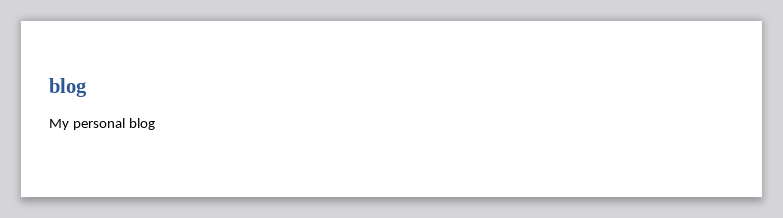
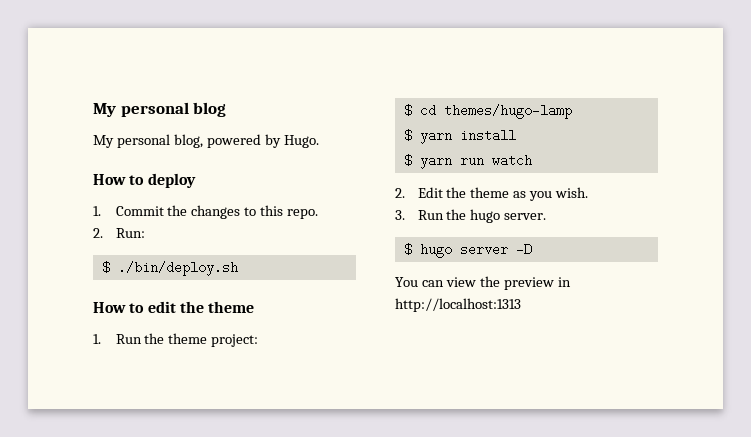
(49, 87) none -> [93,102,189,117] My personal
[128,118,155,130] blog -> [173,134,319,148] [93,173,196,188] [93,205,319,219] [93,228,145,238] [101,261,238,276] [93,301,255,313] [93,333,259,347] [403,104,572,119] [403,129,516,144] [403,154,532,169] [395,187,589,201] [395,209,547,223] [403,243,532,258] [395,276,571,290] [395,298,521,312] blog, powered by Hugo. // How to deploy // 1. Commit the changes to this repo. // 2. Run: // $ ./bin/deploy.sh // How to edit the theme // 1. Run the theme project: // $ cd themes/hugo-lamp // $ yarn install // $ yarn run watch // 2. Edit the theme as you wish. // 3. Run the hugo server. // $ hugo server -D // You can view the preview in http://localhost:1313

